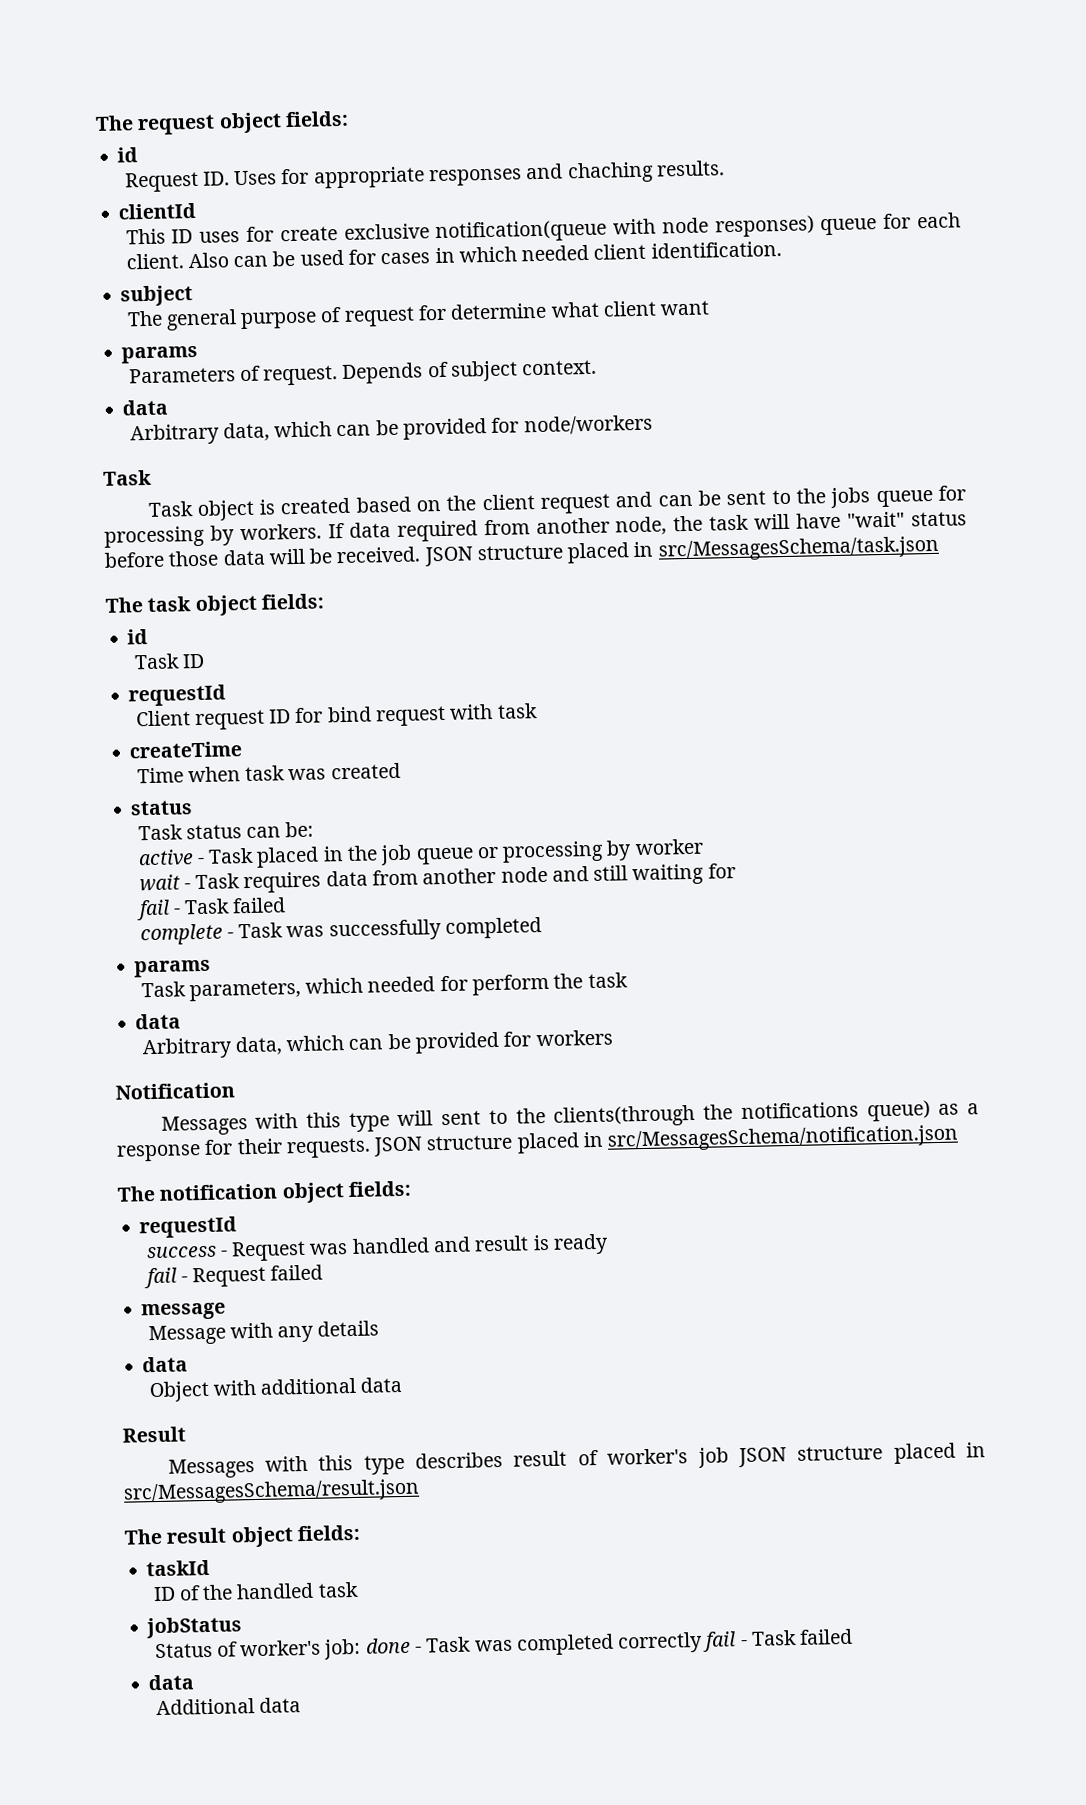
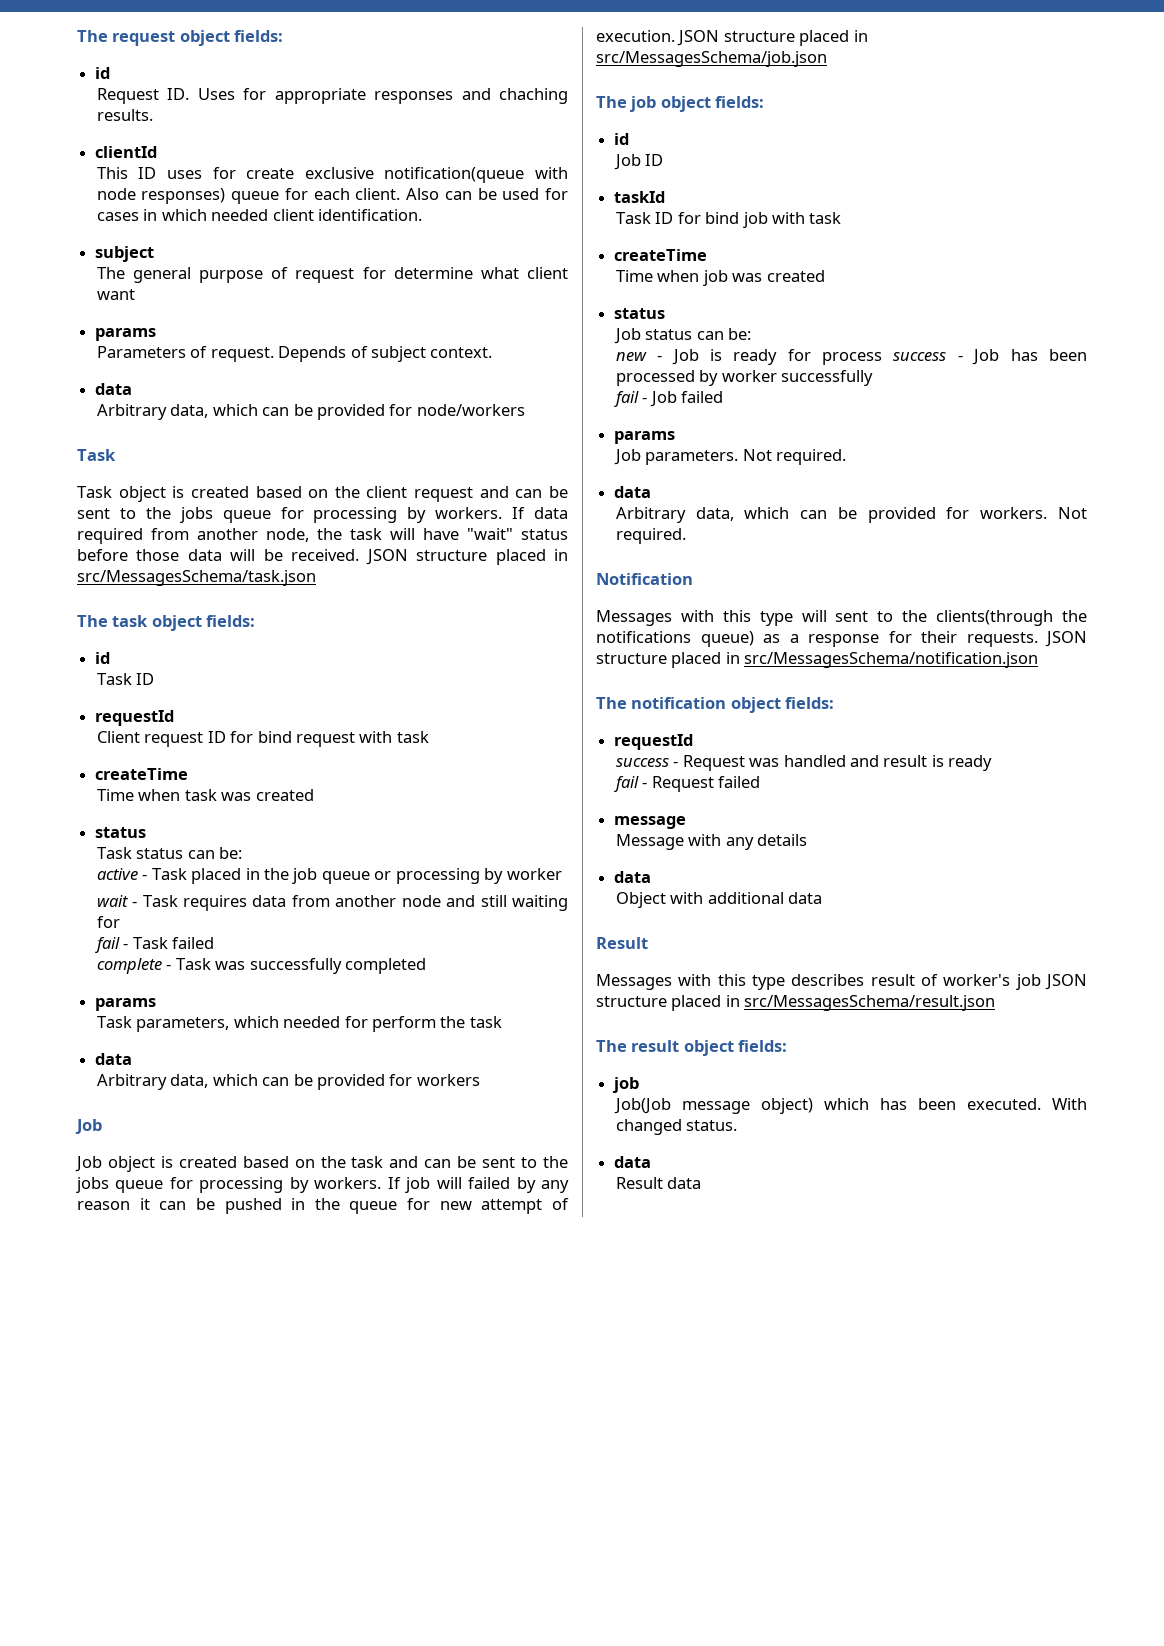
(613, 1038) none -> [75,1119,102,1134] [75,1156,568,1172] [76,1177,569,1193] [77,1198,569,1214] [596,30,868,46] [596,51,827,67] [596,96,765,112] [614,133,630,145] [613,154,664,170] [614,191,666,203] [615,212,842,228] [614,249,708,261] [615,270,825,286] [614,308,666,319] [613,328,752,344] [615,349,1087,365] [615,370,874,386] [613,391,724,407] [614,431,676,444] [613,449,847,465] [614,486,652,498] [615,507,1087,523] [615,528,686,544] // Job // Job object is created based on the task and can be sent to the jobs queue for processing by workers. If job will failed by any reason it can be pushed in the queue for new attempt of execution. JSON structure placed in src/MessagesSchema/job.json // The job object fields: // id // Job ID // taskId // Task ID for bind job with task // createTime // Time when job was created // status // Job status can be: // new - Job is ready for process success - Job has been processed by worker successfully // fail - Job failed // params // Job parameters. Not required. // data // Arbitrary data, which can be provided for workers. Not required.
[146,1559,211,1577] [152,1581,359,1602] [146,1616,243,1639] [154,1628,854,1660] [148,1674,195,1691] [155,1698,255,1716] taskId // ID of the handled task // jobStatus // Status of worker's job: done - Task was completed correctly fail - Task failed // data // Additional -> [612,1077,640,1093] [613,1098,1087,1114] [615,1119,738,1135] [614,1156,652,1168] [615,1177,663,1189] job // Job(Job message object) which has been executed. With changed status. // data // Result

